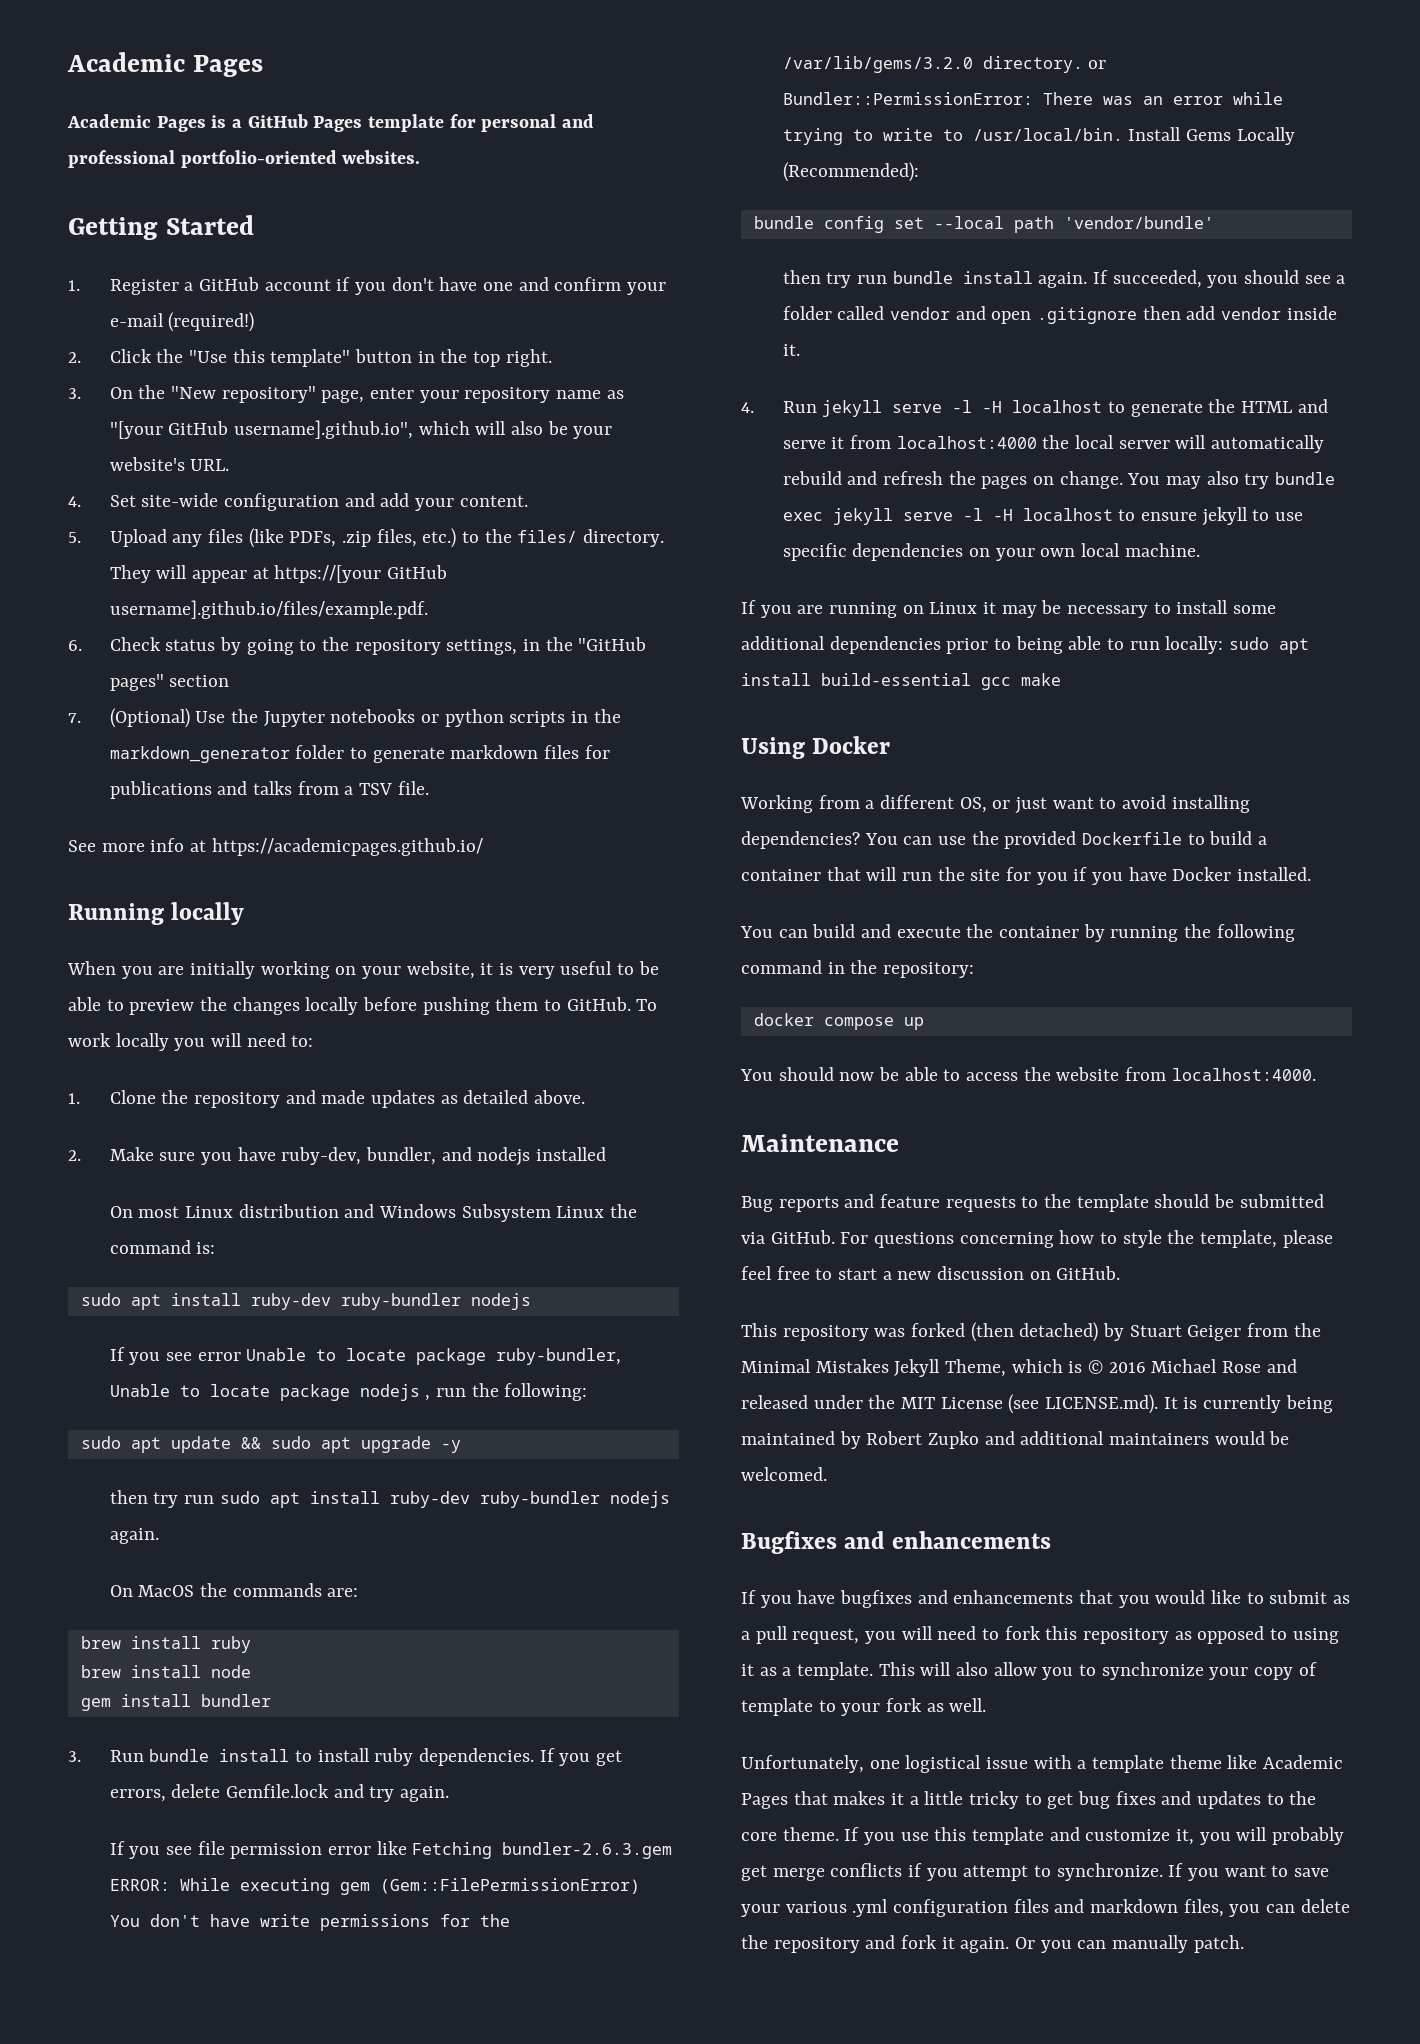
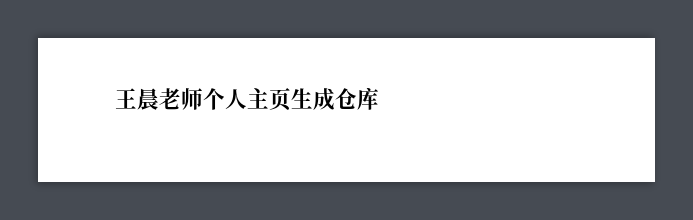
[67,52,263,77] [67,114,595,132] [68,150,421,168] [68,215,254,240] [68,277,667,295] [109,312,255,332] [68,349,552,367] [68,385,624,403] [109,420,613,439] [109,457,230,471] [68,493,528,511] [68,528,665,548] [109,565,448,583] [109,600,428,619] [68,637,647,655] [109,674,230,691] [68,708,621,728] [109,745,610,763] [109,781,429,799] [68,838,483,856] [68,902,245,925] [67,961,659,979] [68,997,658,1015] [68,1033,314,1051] [68,1090,586,1108] [68,1147,607,1166] [109,1204,638,1222] [109,1240,216,1254] [80,1293,531,1310] [109,1347,622,1365] [109,1383,588,1401] [80,1436,461,1453] [109,1490,670,1508] [109,1528,159,1544] [109,1583,359,1597] [80,1636,251,1653] [80,1665,251,1678] [80,1694,271,1711] [68,1748,623,1766] [109,1784,450,1802] [109,1841,673,1859] [109,1878,640,1895] [109,1914,510,1931] [782,56,1107,73] [782,92,1283,105] [782,127,1295,145] [782,162,919,182] [753,216,1214,233] [782,270,1346,288] [782,306,1337,324] [782,344,800,356] [741,399,1328,417] [782,435,1325,453] [782,471,1336,489] [782,507,1304,526] [782,543,1200,561] [741,600,1277,618] [741,636,1310,654] [741,673,1061,690] [741,736,891,759] [740,795,1250,814] [741,831,1268,849] [741,867,1312,885] [740,924,1295,942] [741,960,975,978] [753,1013,924,1030] [740,1067,1316,1081] [741,1134,899,1152] [741,1194,1324,1212] [741,1230,1333,1248] [741,1266,1121,1280] [741,1322,1321,1342] [741,1359,1297,1377] [741,1394,1333,1414] [741,1431,1290,1449] [741,1467,827,1481] [741,1531,1052,1554] [741,1590,1351,1608] [741,1626,1339,1644] [741,1662,1317,1680] [741,1698,987,1716] [741,1755,1344,1773] [741,1791,1317,1809] [741,1827,1345,1845] [741,1863,1330,1881] [741,1899,1350,1917] [741,1935,1244,1953] Academic Pages // Academic Pages is a GitHub Pages template for personal and professional portfolio-oriented websites. // Getting Started // 1. Register a GitHub account if you don't have one and confirm your e-mail (required!) // 2. Click the "Use this template" button in the top right. // 3. On the "New repository" page, enter your repository name as "[your GitHub username].github.io", which will also be your website's URL. // 4. Set site-wide configuration and add your content. // 5. Upload any files (like PDFs, .zip files, etc.) to the files/ directory. They will appear at https://[your GitHub username].github.io/files/example.pdf. // 6. Check status by going to the repository settings, in the "GitHub pages" section // 7. (Optional) Use the Jupyter notebooks or python scripts in the markdown_generator folder to generate markdown files for publications and talks from a TSV file. // See more info at https://academicpages.github.io/ // Running locally // When you are initially working on your website, it is very useful to be able to preview the changes locally before pushing them to GitHub. To work locally you will need to: // 1. Clone the repository and made updates as detailed above. // 2. Make sure you have ruby-dev, bundler, and nodejs installed // On most Linux distribution and Windows Subsystem Linux the command is: // sudo apt install ruby-dev ruby-bundler nodejs // If you see error Unable to locate package ruby-bundler, Unable to locate package nodejs , run the following: // sudo apt update && sudo apt upgrade -y // then try run sudo apt install ruby-dev ruby-bundler nodejs again. // On MacOS the commands are: // brew install ruby // brew install node // gem install bundler // 3. Run bundle install to install ruby dependencies. If you get errors, delete Gemfile.lock and try again. // If you see file permission error like Fetching bundler-2.6.3.gem ERROR: While executing gem (Gem::FilePermissionError) You don't have write permissions for the /var/lib/gems/3.2.0 directory. or Bundler::PermissionError: There was an error while trying to write to /usr/local/bin. Install Gems Locally (Recommended): // bundle config set --local path 'vendor/bundle' // then try run bundle install again. If succeeded, you should see a folder called vendor and open .gitignore then add vendor inside it. // 4. Run jekyll serve -l -H localhost to generate the HTML and serve it from localhost:4000 the local server will automatically rebuild and refresh the pages on change. You may also try bundle exec jekyll serve -l -H localhost to ensure jekyll to use specific dependencies on your own local machine. // If you are running on Linux it may be necessary to install some additional dependencies prior to being able to run locally: sudo apt install build-essential gcc make // Using Docker // Working from a different OS, or just want to avoid installing dependencies? You can use the provided Dockerfile to build a container that will run the site for you if you have Docker installed. // You can build and execute the container by running the following command in the repository: // docker compose up // You should now be able to access the website from localhost:4000. // Maintenance // Bug reports and feature requests to the template should be submitted via GitHub. For questions concerning how to style the template, please feel free to start a new discussion on GitHub. // This repository was forked (then detached) by Stuart Geiger from the Minimal Mistakes Jekyll Theme, which is © 2016 Michael Rose and released under the MIT License (see LICENSE.md). It is currently being maintained by Robert Zupko and additional maintainers would be welcomed. // Bugfixes and enhancements // If you have bugfixes and enhancements that you would like to submit as a pull request, you will need to fork this repository as opposed to using it as a template. This will also allow you to synchronize your copy of template to your fork as well. // Unfortunately, one logistical issue with a template theme like Academic Pages that makes it a little tricky to get bug fixes and updates to the core theme. If you use this template and customize it, you will probably get merge conflicts if you attempt to synchronize. If you want to save your various .yml configuration files and markdown files, you can delete the repository and fork it again. Or you can manually patch. -> [115,87,379,111] 王晨老师个人主页生成仓库

